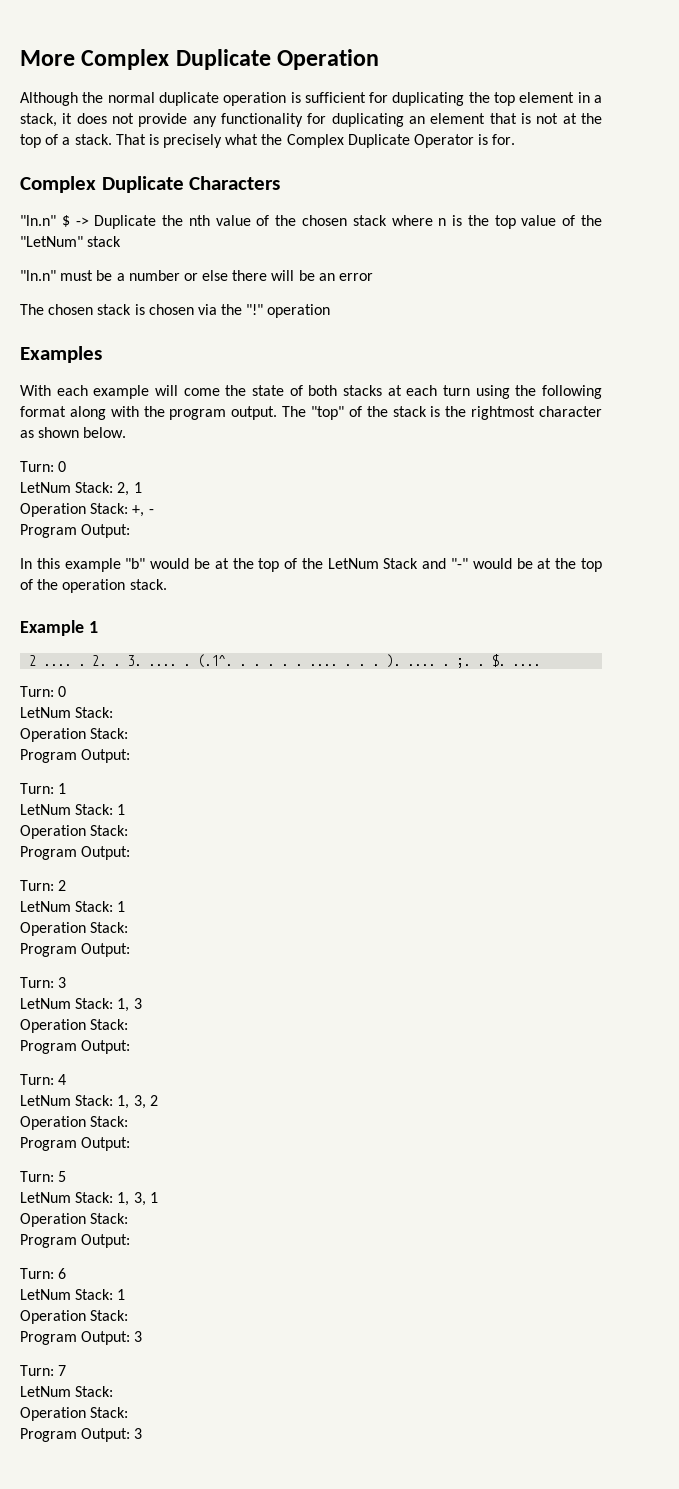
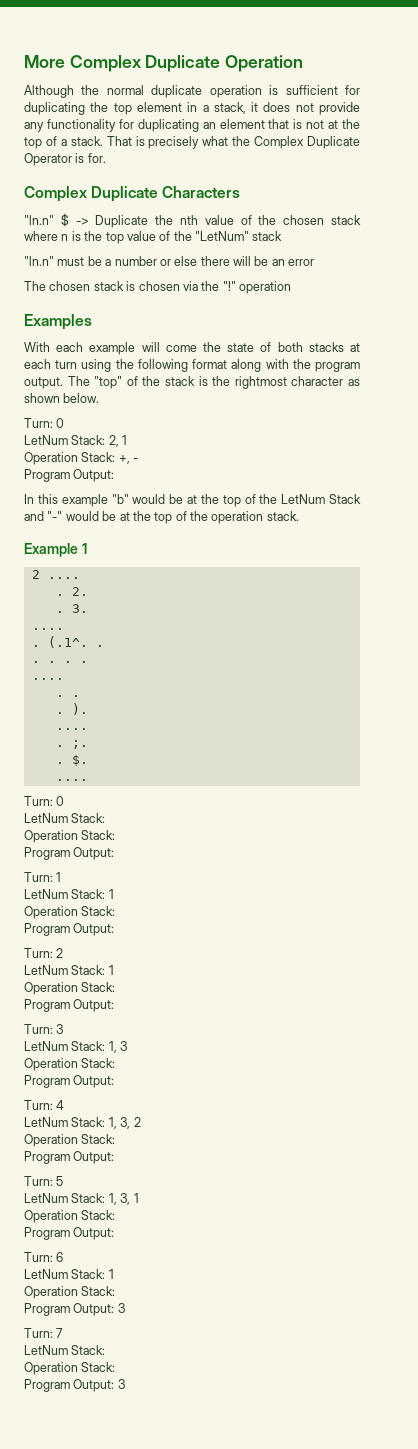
(72, 665) none -> (80, 578) //
(107, 660) none -> (88, 591) //
[148,664,177,666] .... -> [31,628,64,630] // .... //
[253,664,366,666] . . . . .... . . -> [31,661,88,663] [31,678,64,680] [55,695,80,697] // . . . . // .... // . . //
[407,664,436,666] .... -> [55,728,88,730] // .... //
(471, 663) none -> (88, 744) //
(506, 660) none -> (88, 760) //

